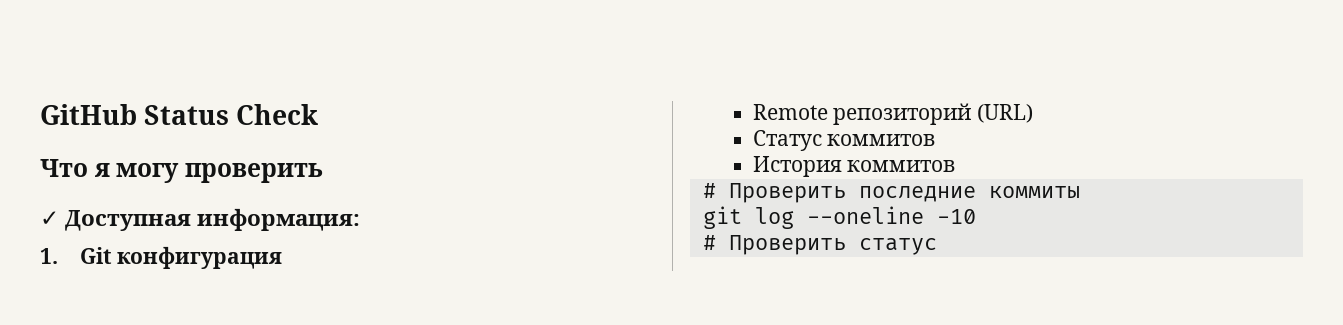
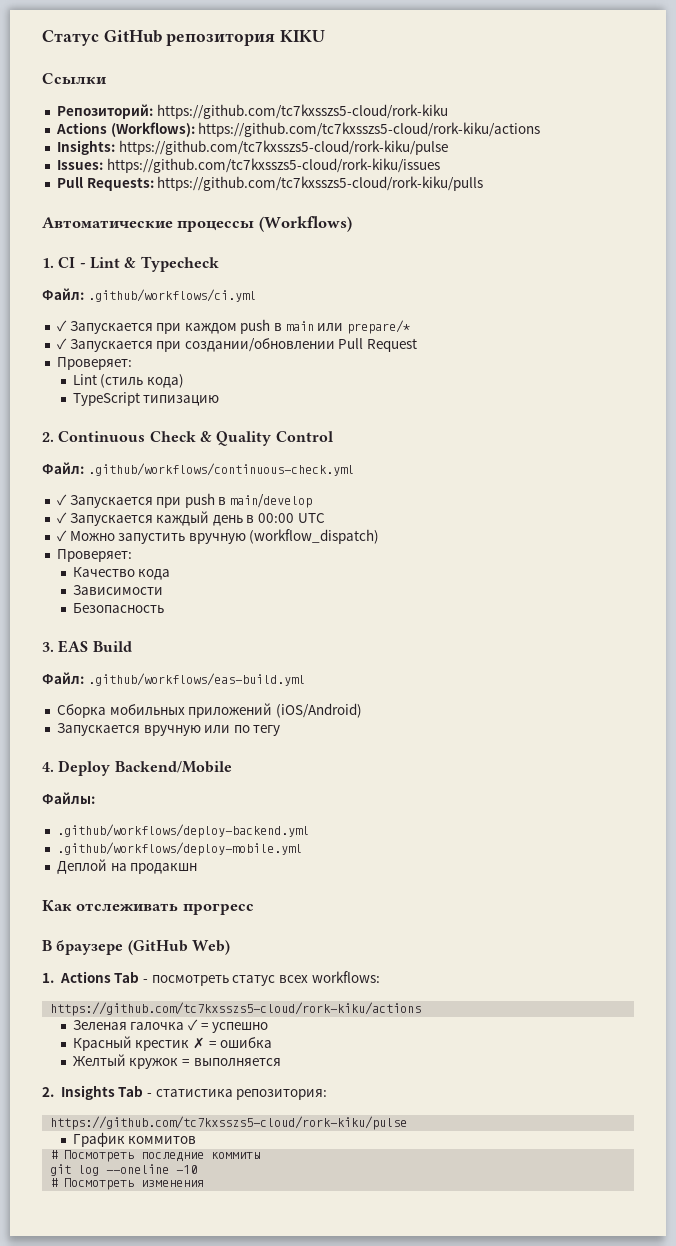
[40,104,319,125] [40,159,323,183] [40,208,361,231] [40,246,283,269] [752,103,1034,125] [752,130,937,151] [752,156,842,177] GitHub Status Check // Что я могу проверить // ✓ Доступная информация: // 1. Git конфигурация // Remote репозиторий (URL) // Статус коммитов // История -> [42,30,326,46] [42,73,107,84] [56,104,448,119] [55,122,541,137] [56,140,448,155] [56,158,440,173] [56,176,484,191] [42,216,352,232] [42,256,219,272] [42,288,256,302] [56,319,411,334] [56,338,418,352] [56,357,132,370] [72,374,184,388] [72,392,220,406] [42,431,333,446] [42,462,354,476] [56,493,313,508] [56,511,325,526] [56,529,380,544] [56,549,132,562] [72,567,171,580] [72,585,163,595] [72,603,164,613] [42,640,132,653] [42,672,305,686] [56,703,362,718] [56,723,281,736] [42,760,232,776] [42,792,95,804] [56,824,309,838] [56,842,302,856] [56,859,198,874] [42,900,254,915] [42,940,230,955] [42,971,380,986] [50,1002,422,1016] [72,1019,269,1033] [72,1036,273,1051] [72,1054,281,1069] [42,1085,328,1100] [50,1116,408,1130] [72,1132,125,1147] Статус GitHub репозитория KIKU // Ссылки // Репозиторий: https://github.com/tc7kxsszs5-cloud/rork-kiku // Actions (Workflows): https://github.com/tc7kxsszs5-cloud/rork-kiku/actions // Insights: https://github.com/tc7kxsszs5-cloud/rork-kiku/pulse // Issues: https://github.com/tc7kxsszs5-cloud/rork-kiku/issues // Pull Requests: https://github.com/tc7kxsszs5-cloud/rork-kiku/pulls // Автоматические процессы (Workflows) // 1. CI - Lint & Typecheck // Файл: .github/workflows/ci.yml // ✓ Запускается при каждом push в main или prepare/* // ✓ Запускается при создании/обновлении Pull Request // Проверяет: // Lint (стиль кода) // TypeScript типизацию // 2. Continuous Check & Quality Control // Файл: .github/workflows/continuous-check.yml // ✓ Запускается при push в main/develop // ✓ Запускается каждый день в 00:00 UTC // ✓ Можно запустить вручную (workflow_dispatch) // Проверяет: // Качество кода // Зависимости // Безопасность // 3. EAS Build // Файл: .github/workflows/eas-build.yml // Сборка мобильных приложений (iOS/Android) // Запускается вручную или по тегу // 4. Deploy Backend/Mobile // Файлы: // .github/workflows/deploy-backend.yml // .github/workflows/deploy-mobile.yml // Деплой на продакшн // Как отслеживать прогресс // В браузере (GitHub Web) // 1. Actions Tab - посмотреть статус всех workflows: // https://github.com/tc7kxsszs5-cloud/rork-kiku/actions // Зеленая галочка ✓ = успешно // Красный крестик ✗ = ошибка // Желтый кружок = выполняется // 2. Insights Tab - статистика репозитория: // https://github.com/tc7kxsszs5-cloud/rork-kiku/pulse // График
[728,183,846,203] Проверить -> [64,1150,135,1162] Посмотреть
[728,235,937,255] Проверить статус -> [64,1178,205,1190] Посмотреть изменения

